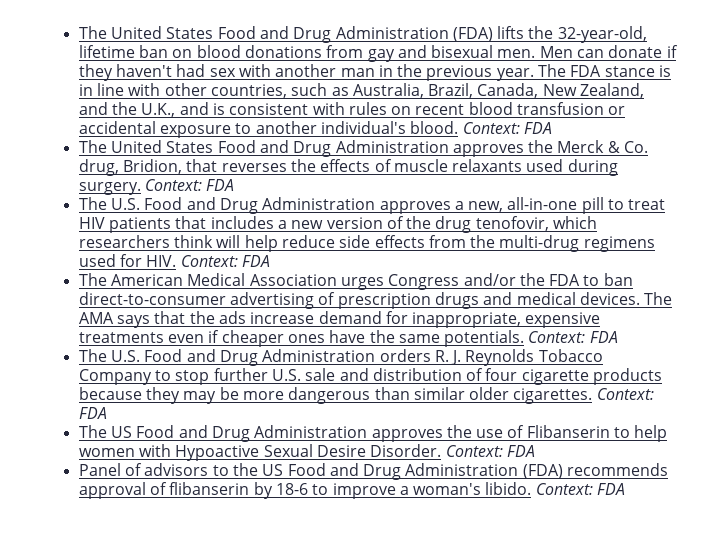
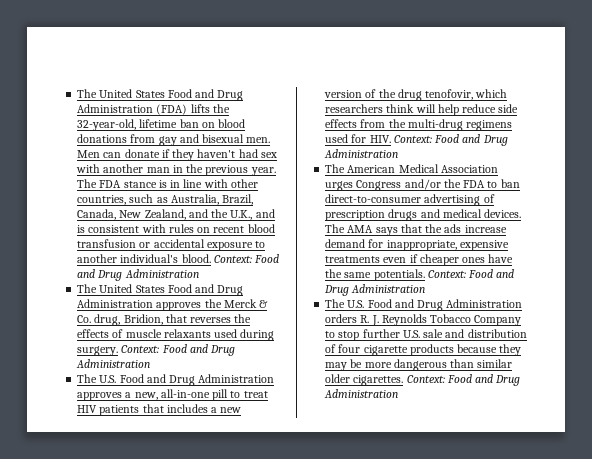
[523,122,552,134] FDA -> [254,254,280,263] [77,269,199,281] Food and Drug Administration
[206,179,235,191] FDA -> [161,344,236,356] [76,359,151,368] Food and Drug Administration
[241,255,270,267] FDA -> [434,134,508,146] [324,149,399,158] Food and Drug Administration
[589,331,618,343] FDA -> [468,269,515,278] [324,284,426,296] Food and Drug Administration
[78,407,107,419] [78,425,668,442] [78,444,535,461] [78,463,669,480] [78,482,626,499] FDA // The US Food and Drug Administration approves the use of Flibanserin to help women with Hypoactive Sexual Desire Disorder. Context: FDA // Panel of advisors to the US Food and Drug Administration (FDA) recommends approval of flibanserin by 18-6 to improve a woman's libido. Context: FDA -> [446,374,521,386] [324,389,399,398] Food and Drug Administration

